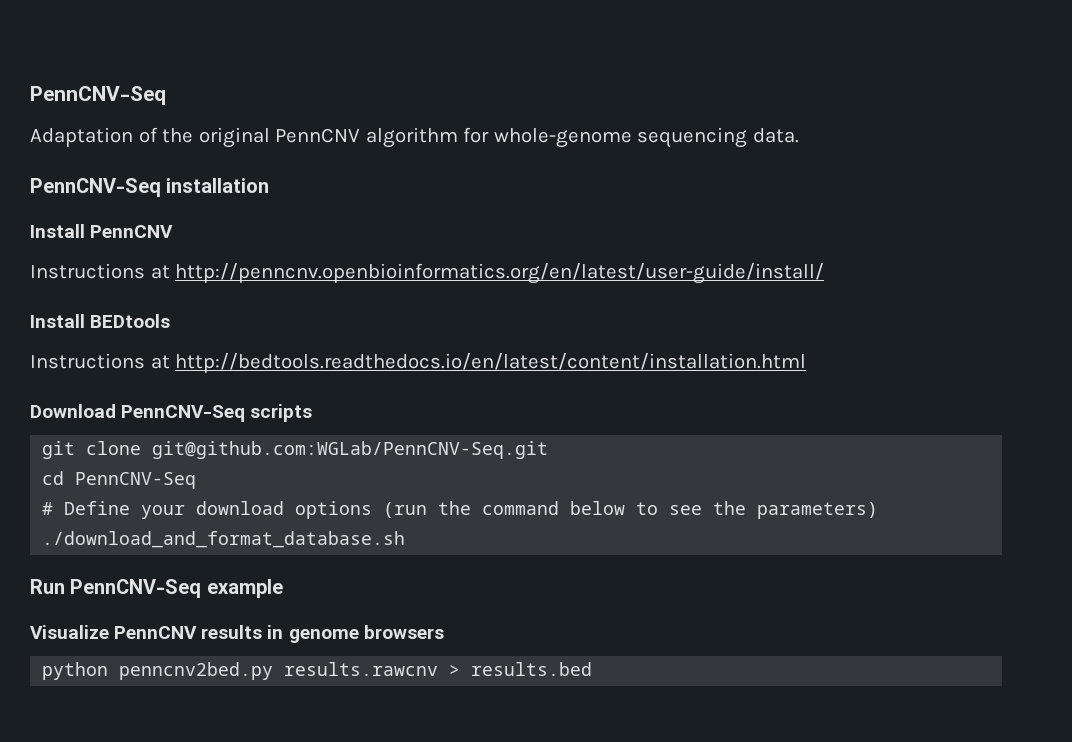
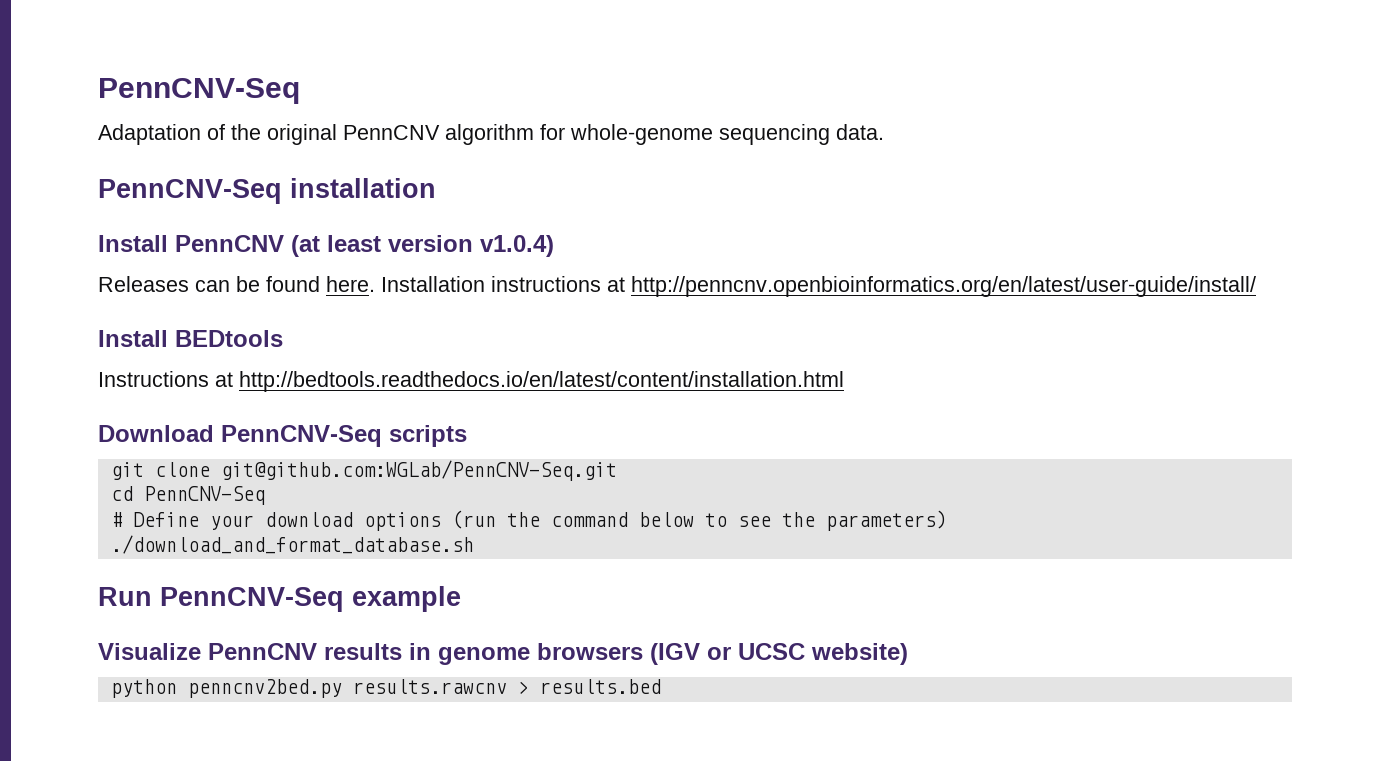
[30,263,145,279] // Instructions -> [291,235,554,257] [98,276,601,292] (at least version v1.0.4) // Releases can be found here. Installation instructions
(444, 632) none -> [650,643,908,665] (IGV or UCSC website)

